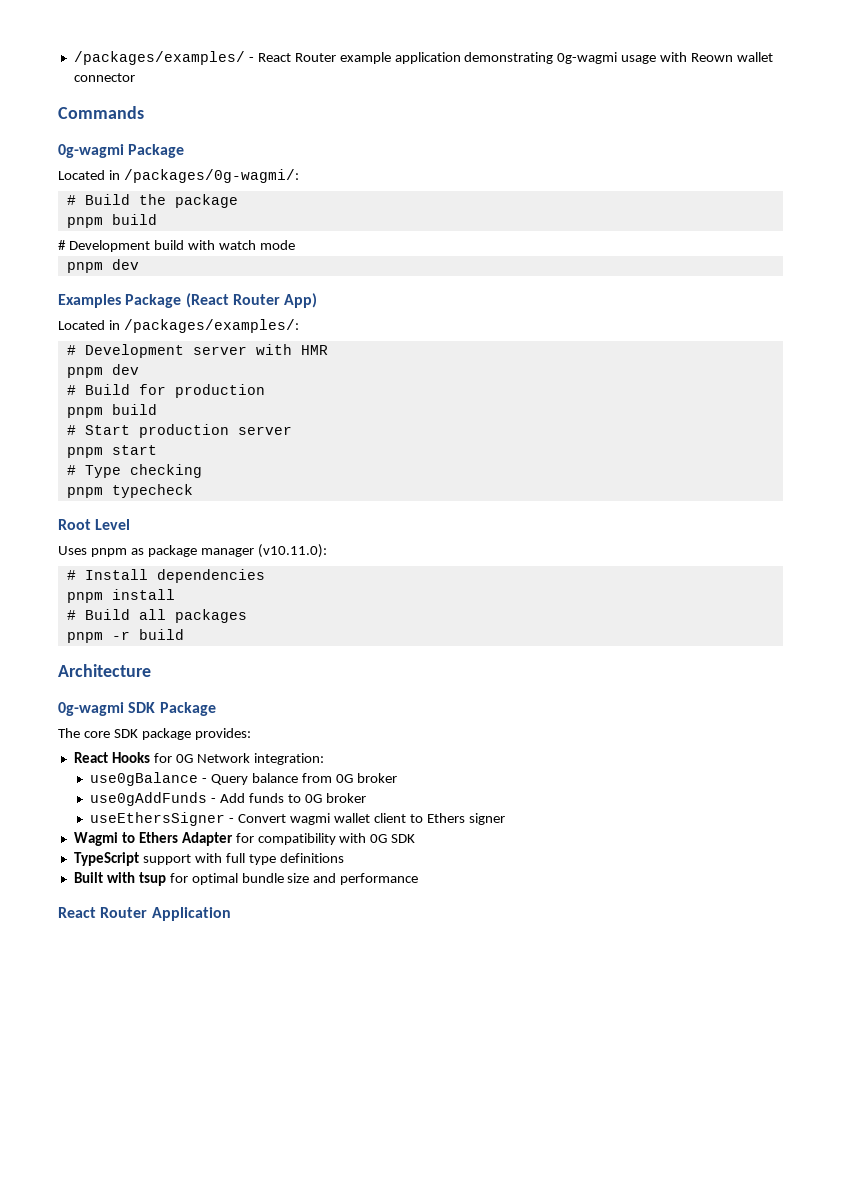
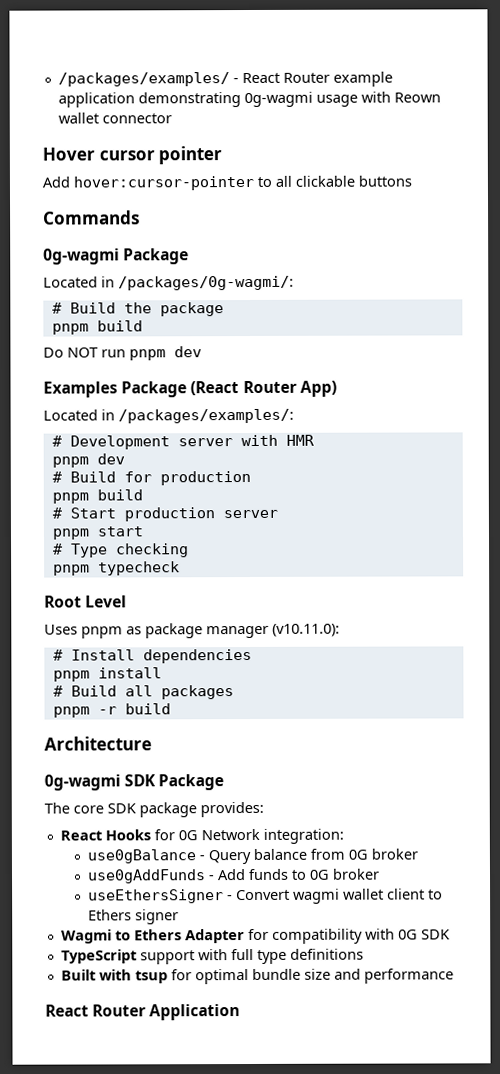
(135, 77) none -> [42,146,223,165] [42,175,412,191] // Hover cursor pointer // Add hover:cursor-pointer to all clickable buttons
[58,240,295,252] # Development build with watch mode // -> [43,347,126,358] Do NOT run

